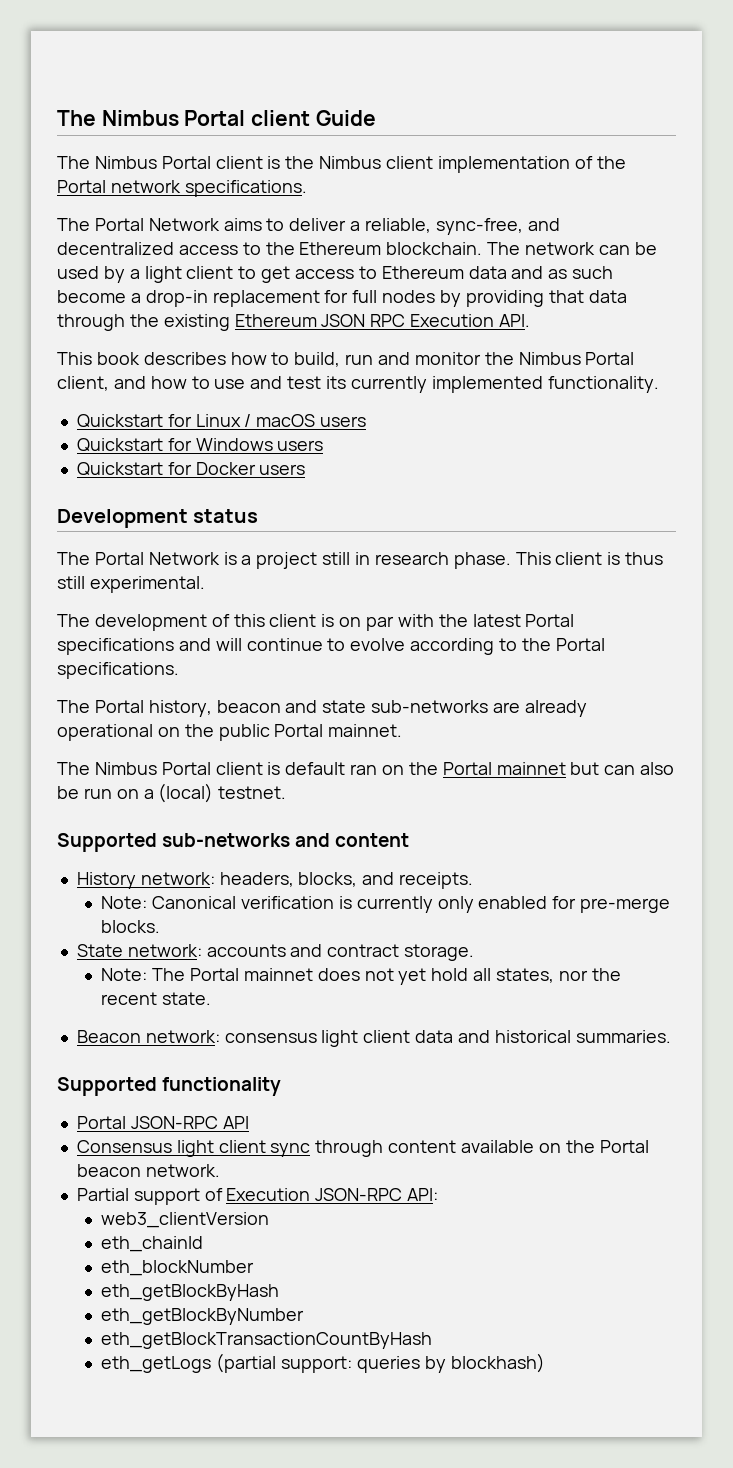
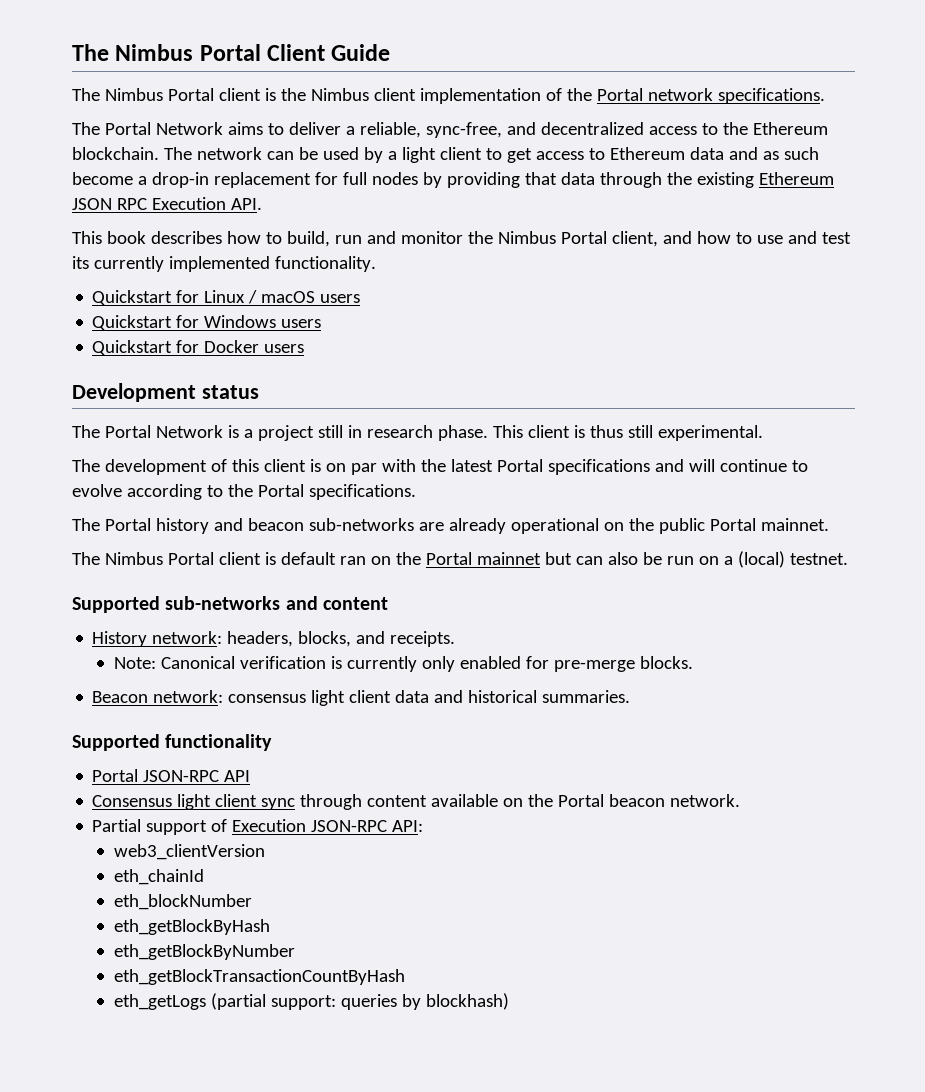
[57,110,311,126] The Nimbus Portal client -> [72,44,326,61] The Nimbus Portal Client
[148,700,367,717] history, beacon and state -> [155,518,304,534] history and beacon
[76,944,475,961] [101,968,621,985] [101,992,212,1005] // State network: accounts and contract storage. // Note: The Portal mainnet does not yet hold all states, nor the recent state. -> (693, 662) none

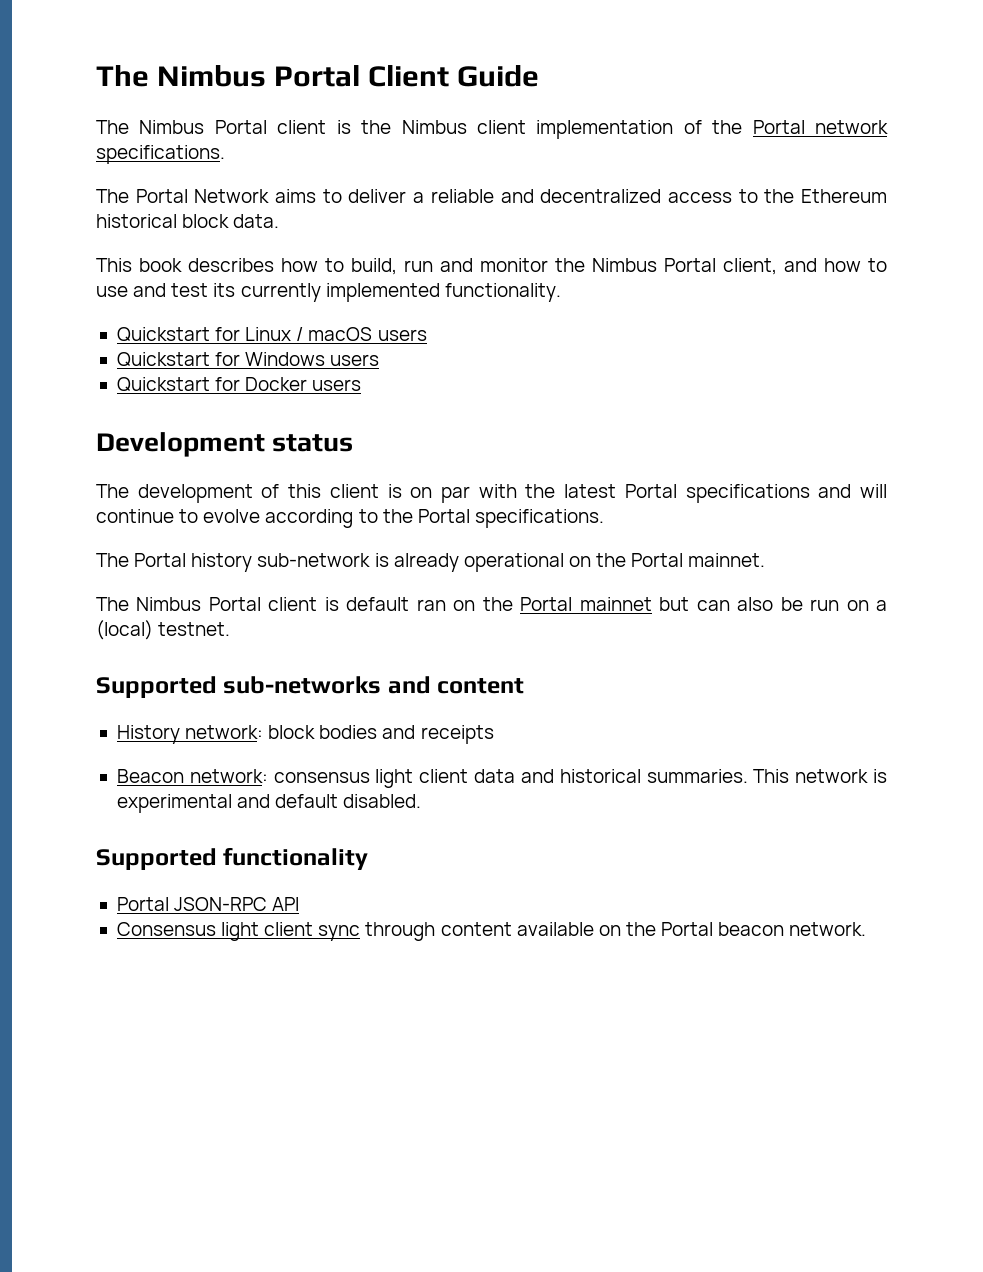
[359,122,502,138] reliable, sync-free, -> [430,189,494,203] reliable
[72,147,819,163] [72,172,834,188] [72,197,262,210] blockchain. The network can be used by a light client to get access to Ethereum data and as such become a drop-in replacement for full nodes by providing that data through the existing Ethereum JSON RPC Execution API. -> [96,214,280,228] historical block data.
[72,425,763,441] // The Portal Network is a project still in research phase. This client is thus still experimental. -> (354, 443) none
[213,518,444,531] and beacon sub-networks are -> [257,553,389,567] sub-network is
[658,518,705,534] public -> (627, 560) none
[227,631,456,647] [113,656,693,672] headers, blocks, and receipts. // Note: Canonical verification is currently only enabled for pre-merge blocks. -> [268,725,494,744] block bodies and receipts
(631, 696) none -> [753,769,888,783] [116,794,422,813] This network is experimental and default disabled.
[92,819,424,835] [113,844,265,860] [113,869,204,885] [113,894,252,910] [113,919,270,935] [113,944,295,960] [113,969,405,985] [113,993,509,1010] // Partial support of Execution JSON-RPC API: // web3_clientVersion // eth_chainId // eth_blockNumber // eth_getBlockByHash // eth_getBlockByNumber // eth_getBlockTransactionCountByHash // eth_getLogs (partial support: queries by blockhash) -> (867, 929) none

